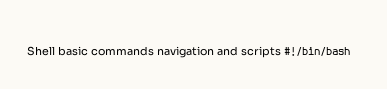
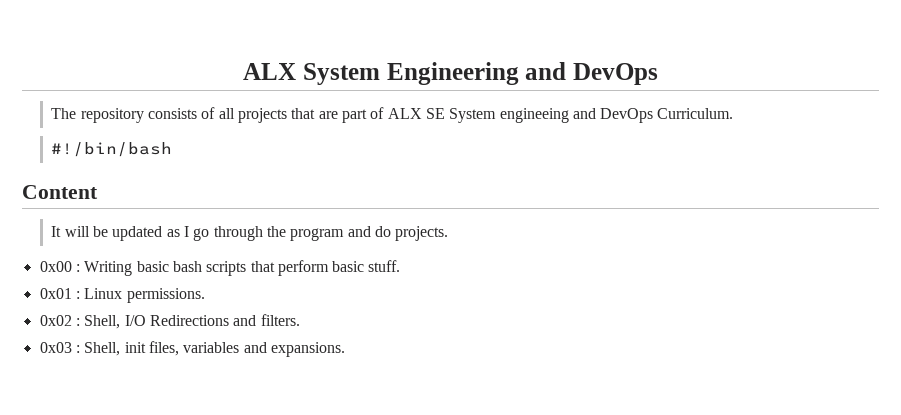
[27,46,350,58] Shell basic commands navigation and scripts #!/bin/bash -> [243,62,658,85] [51,107,734,123] [51,142,173,157] [22,185,98,199] [51,226,449,241] [39,260,401,276] [39,288,205,303] [39,314,300,329] [39,341,345,357] ALX System Engineering and DevOps // The repository consists of all projects that are part of ALX SE System engineeing and DevOps Curriculum. // #!/bin/bash // Content // It will be updated as I go through the program and do projects. // 0x00 : Writing basic bash scripts that perform basic stuff. // 0x01 : Linux permissions. // 0x02 : Shell, I/O Redirections and filters. // 0x03 : Shell, init files, variables and expansions.

